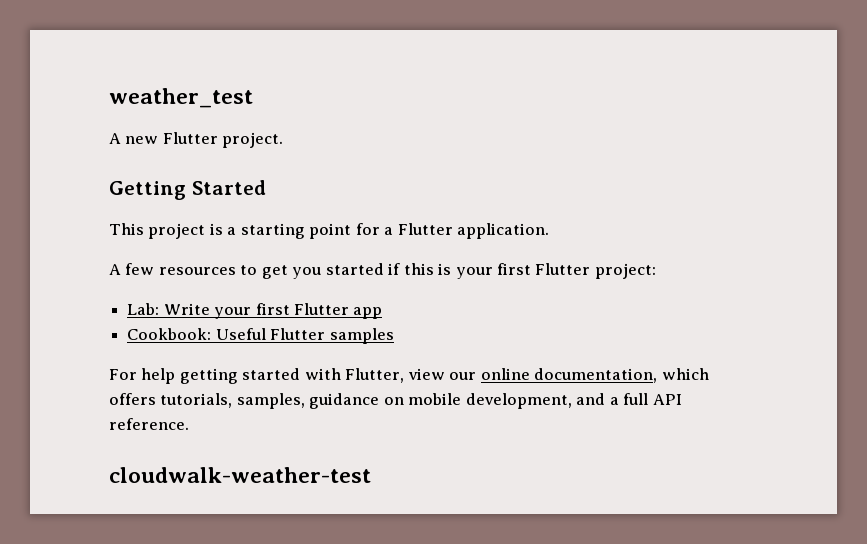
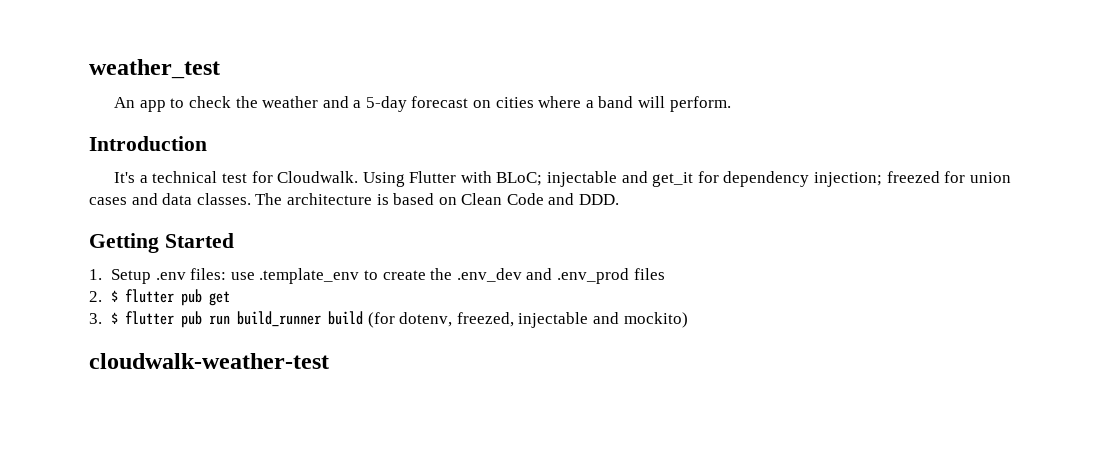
[109,132,284,148] [109,180,266,200] [109,223,550,239] [109,263,656,279] [127,303,383,319] [127,328,394,344] [109,368,709,384] [109,393,682,409] [109,418,189,430] A new Flutter project. // Getting Started // This project is a starting point for a Flutter application. // A few resources to get you started if this is your first Flutter project: // Lab: Write your first Flutter app // Cookbook: Useful Flutter samples // For help getting started with Flutter, view our online documentation, which offers tutorials, samples, guidance on mobile development, and a full API reference. -> [114,96,731,112] [89,136,207,151] [114,171,1011,187] [89,193,620,205] [89,233,234,253] [89,268,665,284] [89,289,231,306] [89,311,688,328] An app to check the weather and a 5-day forecast on cities where a band will perform. // Introduction // It's a technical test for Cloudwalk. Using Flutter with BLoC; injectable and get_it for dependency injection; freezed for union cases and data classes. The architecture is based on Clean Code and DDD. // Getting Started // 1. Setup .env files: use .template_env to create the .env_dev and .env_prod files // 2. $ flutter pub get // 3. $ flutter pub run build_runner build (for dotenv, freezed, injectable and mockito)

